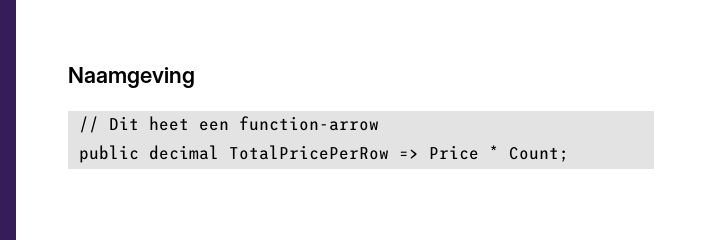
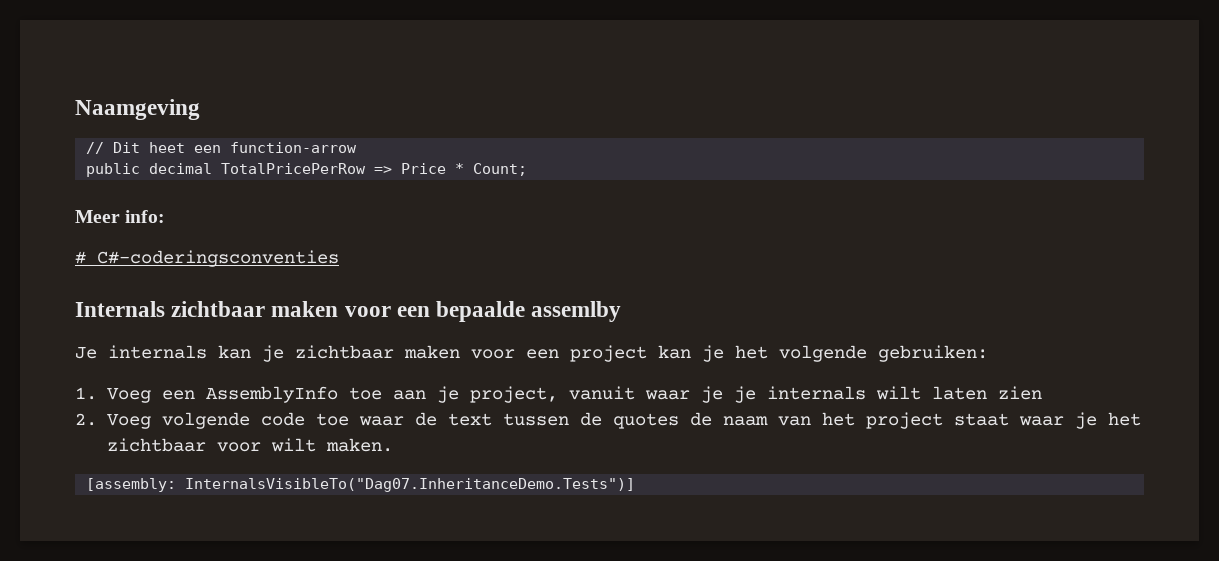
(569, 154) none -> [75,210,166,223] [75,250,339,267] [75,301,622,322] [75,345,988,362] [75,386,1042,403] [75,412,1141,429] [106,438,393,452] [86,478,636,492] // Meer info: // # C#-coderingsconventies // Internals zichtbaar maken voor een bepaalde assemlby // Je internals kan je zichtbaar maken voor een project kan je het volgende gebruiken: // 1. Voeg een AssemblyInfo toe aan je project, vanuit waar je je internals wilt laten zien // 2. Voeg volgende code toe waar de text tussen de quotes de naam van het project staat waar je het zichtbaar voor wilt maken. // [assembly: InternalsVisibleTo("Dag07.InheritanceDemo.Tests")]

